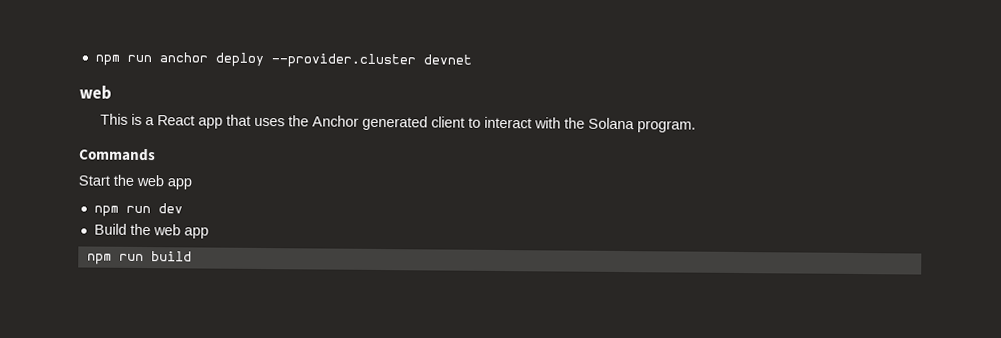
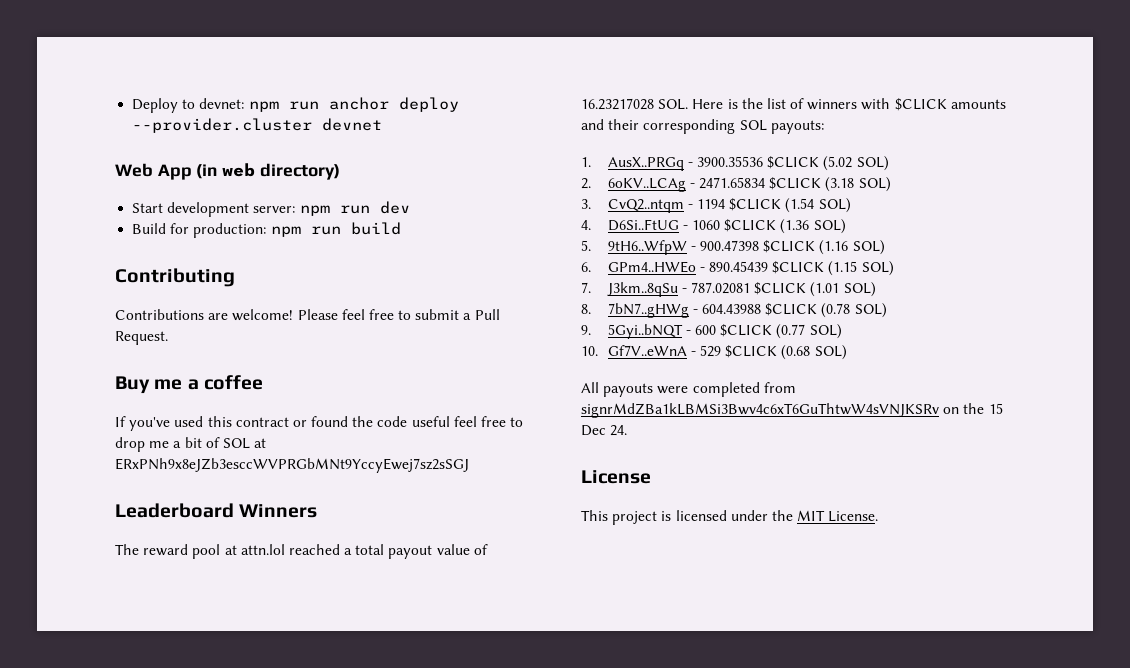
(94, 60) none -> [132,98,245,113] Deploy to devnet:
[79,85,112,100] [100,113,697,133] [79,148,156,162] [78,174,192,190] web // This is a React app that uses the Anchor generated client to interact with the Solana program. // Commands // Start the web app // -> [115,163,340,180] [132,202,296,217] Web App (in web directory) // Start development server:
[129,223,209,239] the web app // -> [170,223,267,238] for production:
(192, 256) none -> [115,268,235,287] [115,309,500,321] [115,331,168,345] [115,375,263,394] [115,416,524,431] [115,437,267,452] [115,458,469,473] [115,503,318,518] [115,544,488,559] [581,98,1006,111] [581,119,824,134] [581,156,889,171] [581,177,891,192] [581,198,851,213] [581,219,846,234] [581,240,885,255] [581,261,894,276] [581,282,876,297] [581,303,887,318] [581,324,842,339] [581,345,847,360] [581,382,796,397] [581,403,1003,418] [581,425,628,436] [581,470,651,484] [581,510,879,525] // Contributing // Contributions are welcome! Please feel free to submit a Pull Request. // Buy me a coffee // If you've used this contract or found the code useful feel free to drop me a bit of SOL at ERxPNh9x8eJZb3esccWVPRGbMNt9YccyEwej7sz2sSGJ // Leaderboard Winners // The reward pool at attn.lol reached a total payout value of 16.23217028 SOL. Here is the list of winners with $CLICK amounts and their corresponding SOL payouts: // 1. AusX..PRGq - 3900.35536 $CLICK (5.02 SOL) // 2. 6oKV..LCAg - 2471.65834 $CLICK (3.18 SOL) // 3. CvQ2..ntqm - 1194 $CLICK (1.54 SOL) // 4. D6Si..FtUG - 1060 $CLICK (1.36 SOL) // 5. 9tH6..WfpW - 900.47398 $CLICK (1.16 SOL) // 6. GPm4..HWEo - 890.45439 $CLICK (1.15 SOL) // 7. J3km..8qSu - 787.02081 $CLICK (1.01 SOL) // 8. 7bN7..gHWg - 604.43988 $CLICK (0.78 SOL) // 9. 5Gyi..bNQT - 600 $CLICK (0.77 SOL) // 10. Gf7V..eWnA - 529 $CLICK (0.68 SOL) // All payouts were completed from signrMdZBa1kLBMSi3Bwv4c6xT6GuThtwW4sVNJKSRv on the 15 Dec 24. // License // This project is licensed under the MIT License.

